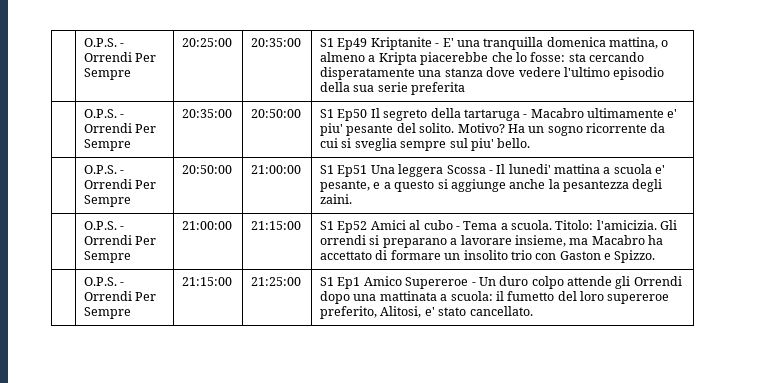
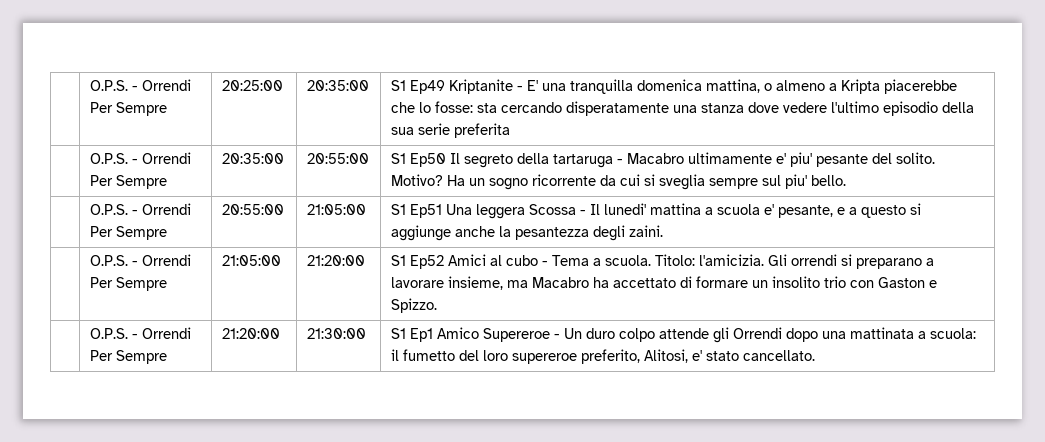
[251,109,302,118] 20:50:00 -> [306,153,369,164] 20:55:00
[182,165,233,174] [251,165,302,174] 20:50:00 | 21:00:00 -> [221,204,284,215] [306,204,366,215] 20:55:00 | 21:05:00
[182,221,233,230] [251,221,302,230] 21:00:00 | 21:15:00 -> [221,255,281,266] [306,255,365,266] 21:05:00 | 21:20:00
[182,277,233,286] [251,277,302,286] 21:15:00 | 21:25:00 -> [221,328,280,339] [306,328,366,339] 21:20:00 | 21:30:00

